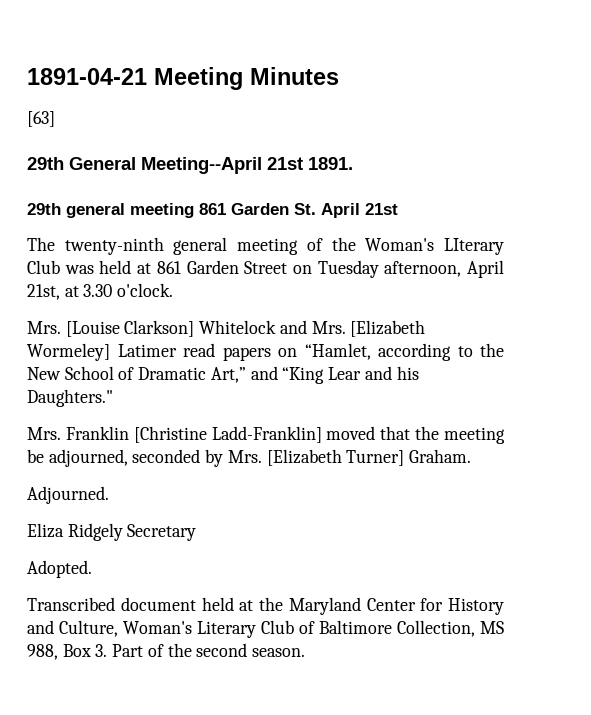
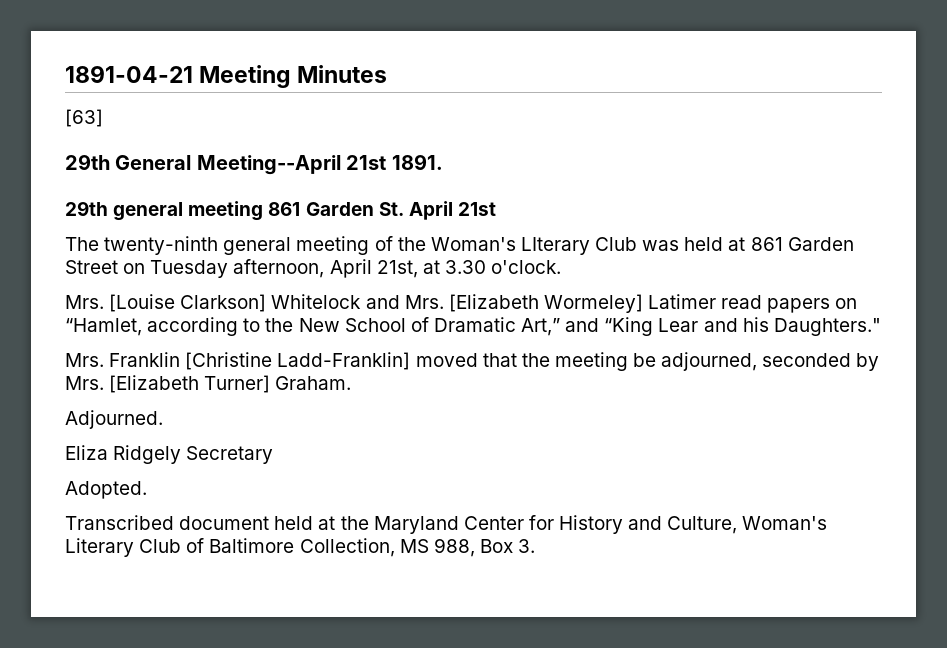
[112,643,306,657] Part of the second season. -> (536, 546) none

